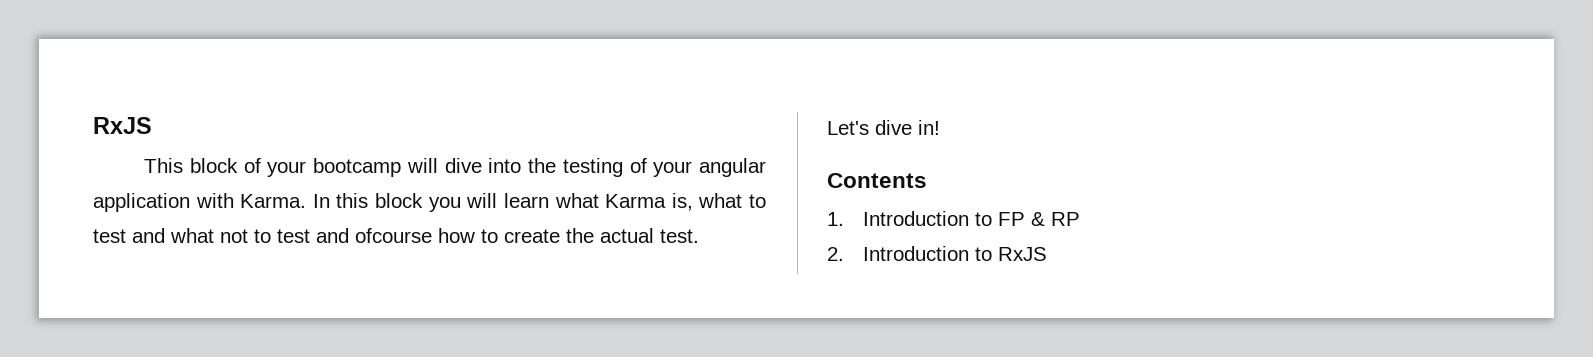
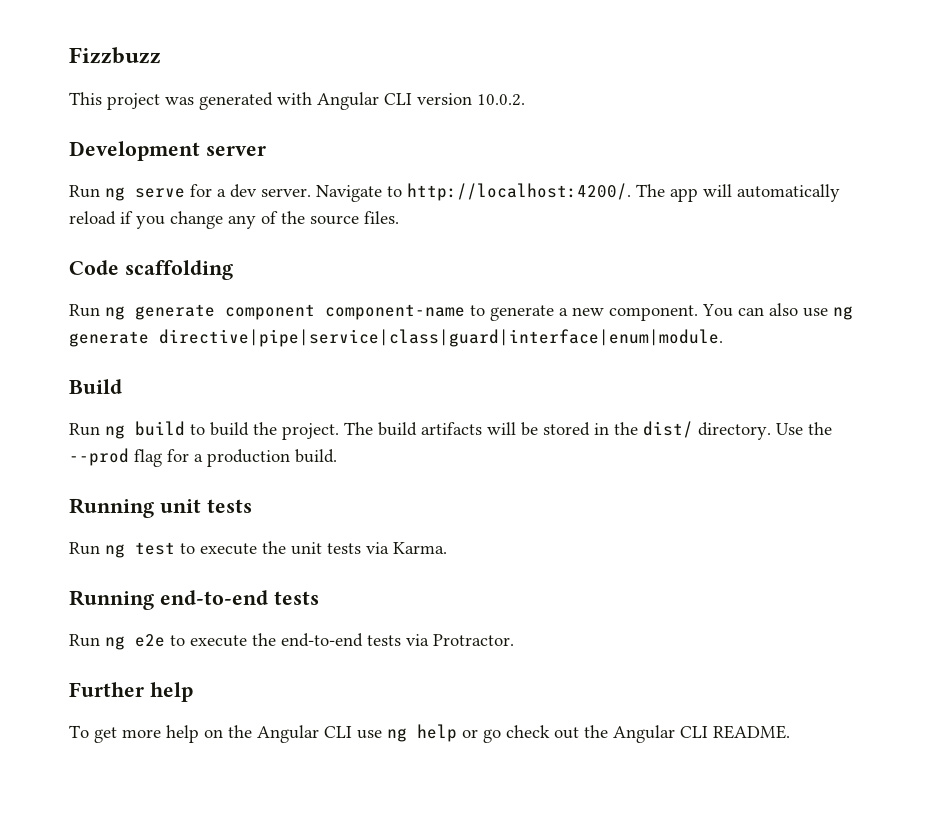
[93,117,152,134] RxJS -> [69,47,161,64] Fizzbuzz
[189,158,767,177] [93,193,767,212] [93,228,699,243] [827,120,940,135] [827,173,927,188] [827,211,1081,226] [827,246,1048,261] block of your bootcamp will dive into the testing of your angular application with Karma. In this block you will learn what Karma is, what to test and what not to test and ofcourse how to create the actual test. // Let's dive in! // Contents // 1. Introduction to FP & RP // 2. Introduction to RxJS -> [107,92,525,110] [69,141,266,161] [69,183,840,202] [69,211,399,229] [69,260,233,280] [69,303,853,321] [69,329,723,347] [69,379,122,394] [69,421,832,440] [69,448,337,467] [69,498,252,518] [69,541,447,558] [69,590,319,610] [69,633,514,650] [69,682,193,702] [69,724,790,743] project was generated with Angular CLI version 10.0.2. // Development server // Run ng serve for a dev server. Navigate to http://localhost:4200/. The app will automatically reload if you change any of the source files. // Code scaffolding // Run ng generate component component-name to generate a new component. You can also use ng generate directive|pipe|service|class|guard|interface|enum|module. // Build // Run ng build to build the project. The build artifacts will be stored in the dist/ directory. Use the --prod flag for a production build. // Running unit tests // Run ng test to execute the unit tests via Karma. // Running end-to-end tests // Run ng e2e to execute the end-to-end tests via Protractor. // Further help // To get more help on the Angular CLI use ng help or go check out the Angular CLI README.

